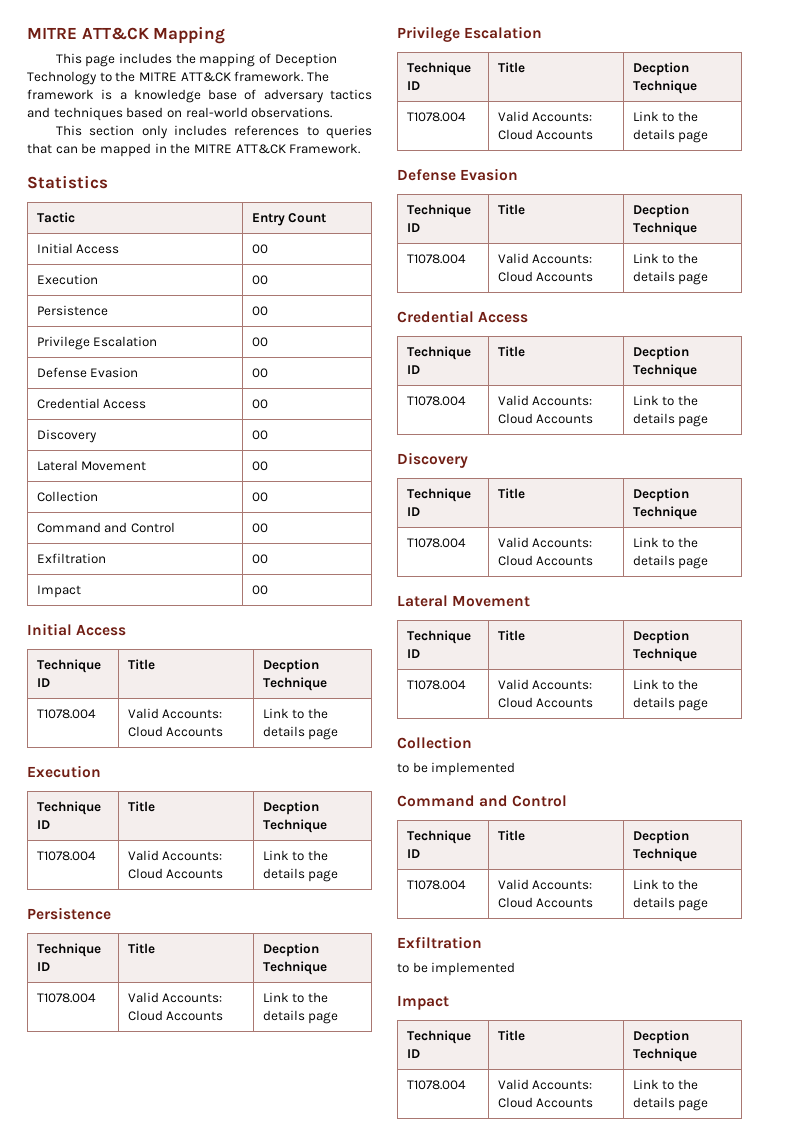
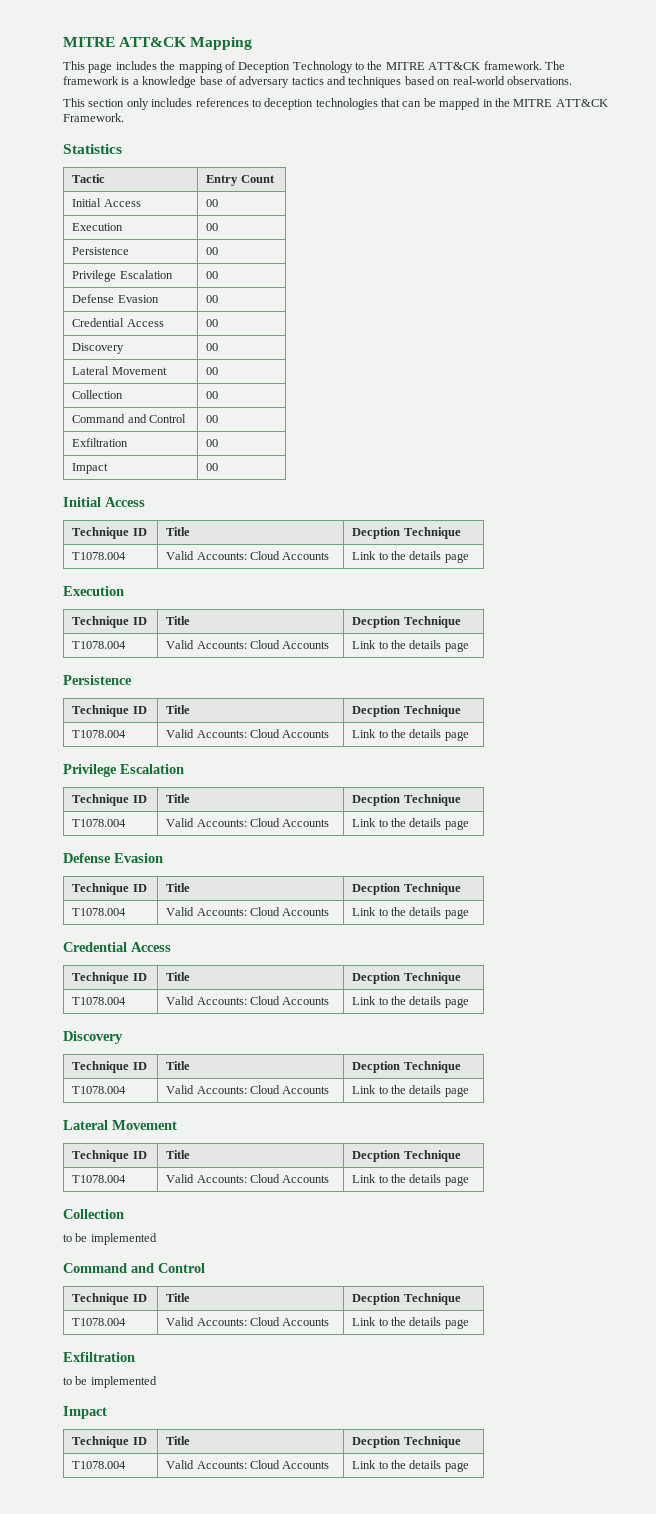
[325,125,372,139] queries -> [264,98,378,110] deception technologies

